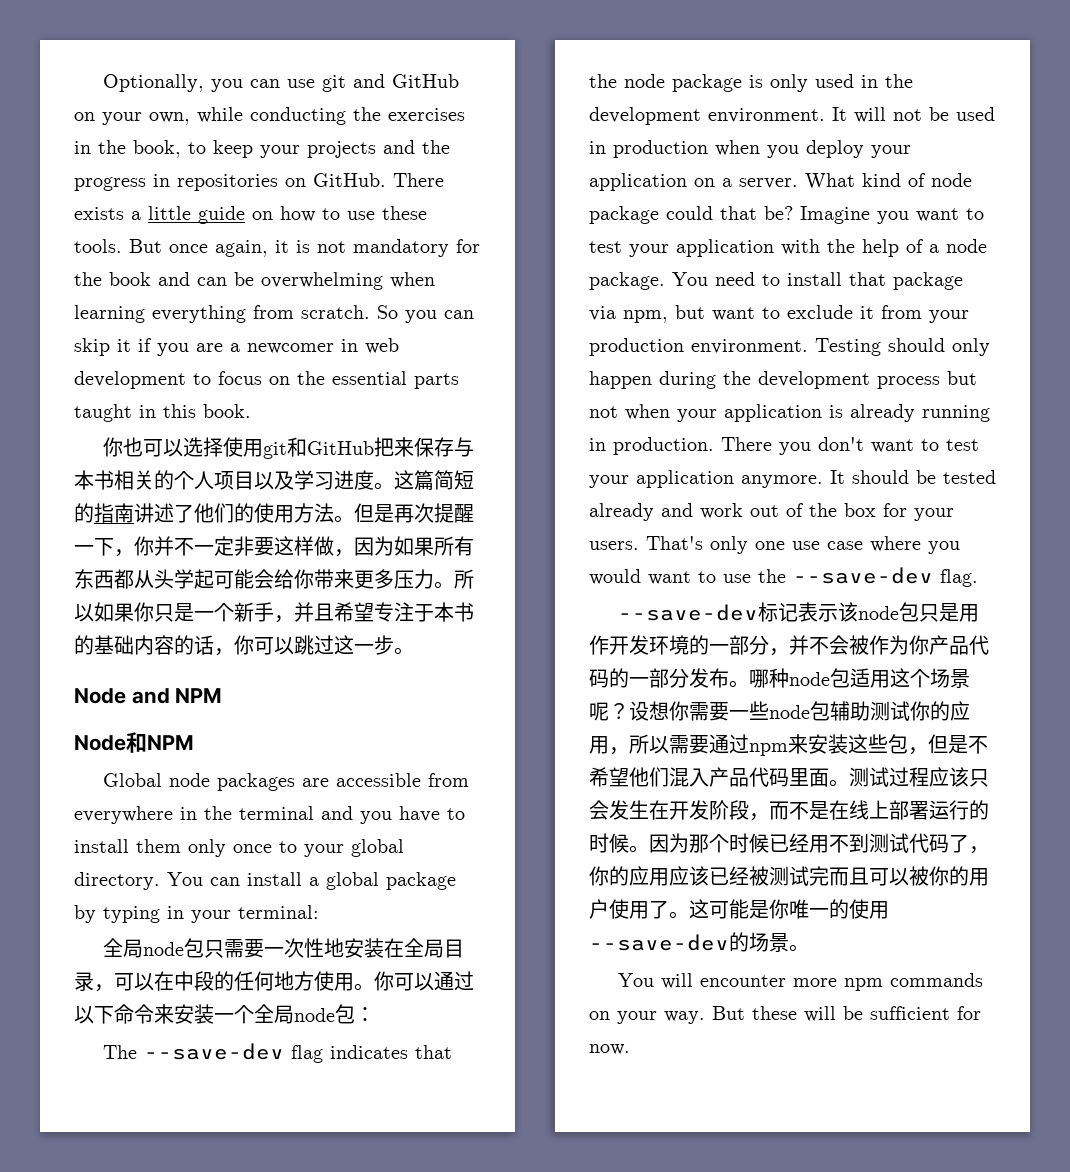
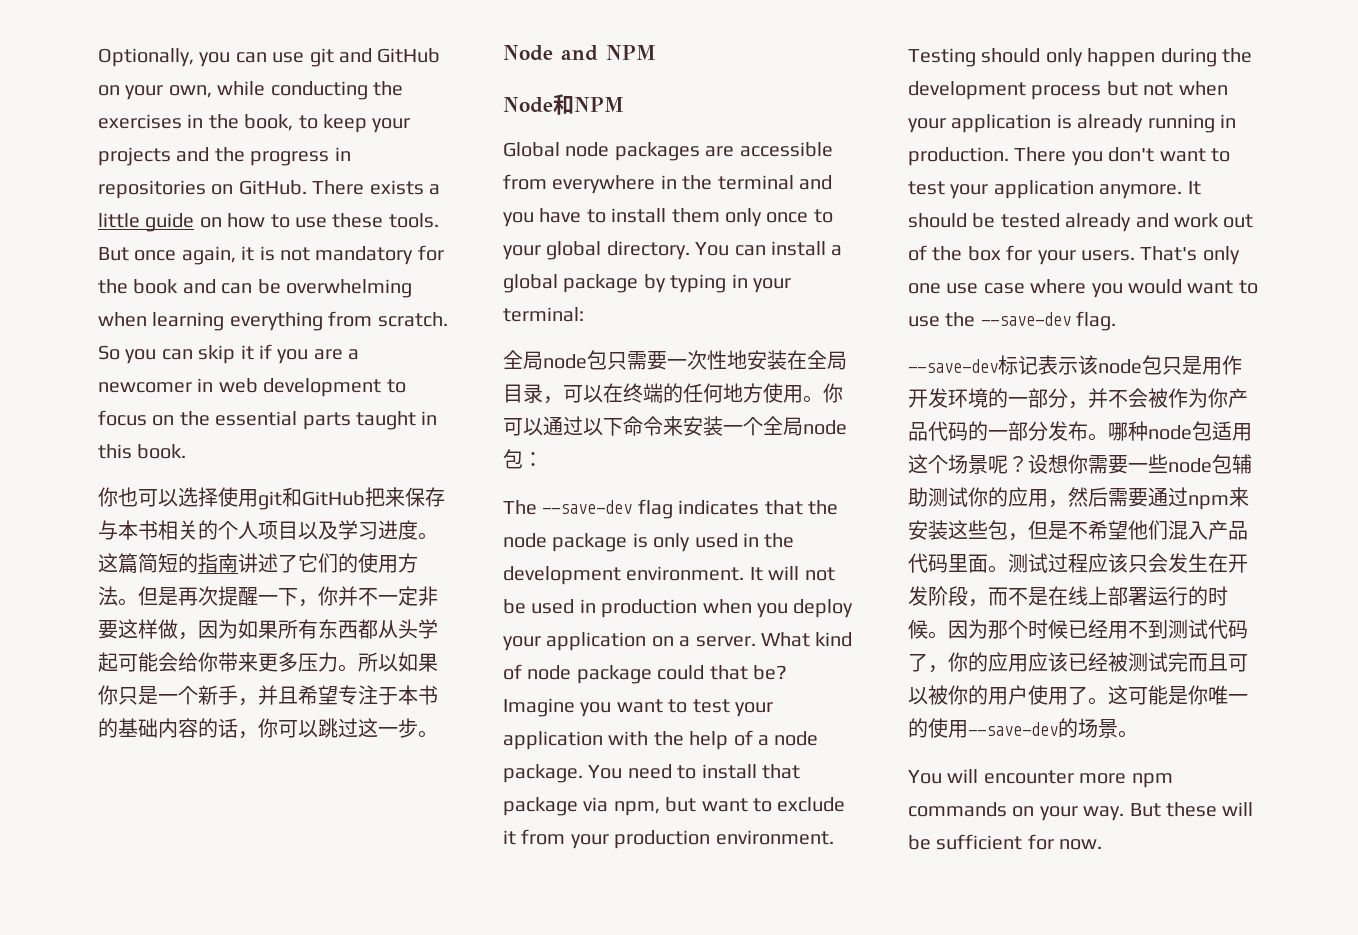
[194,503,214,523] 他 -> [298,553,318,572] 它
[174,971,214,991] 中段 -> [623,383,663,403] 终端
[629,734,669,754] 所以 -> [1068,487,1108,507] 然后

